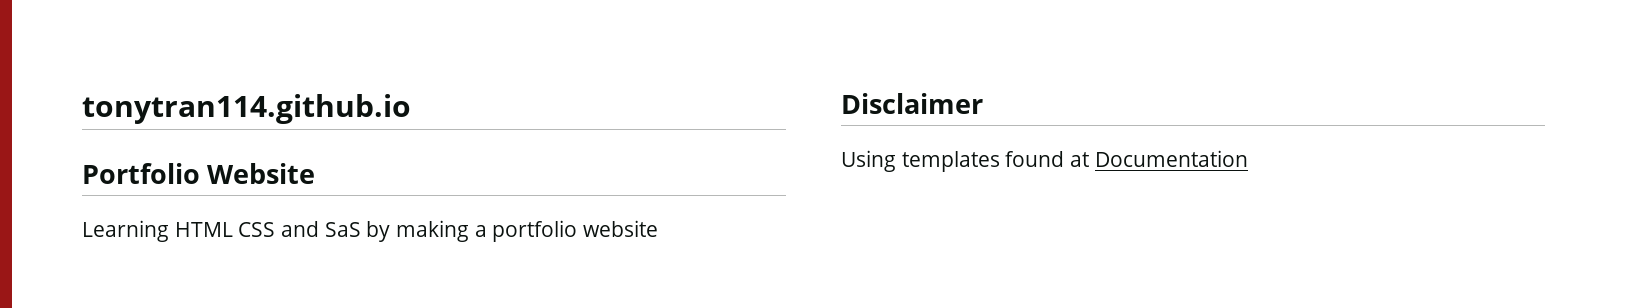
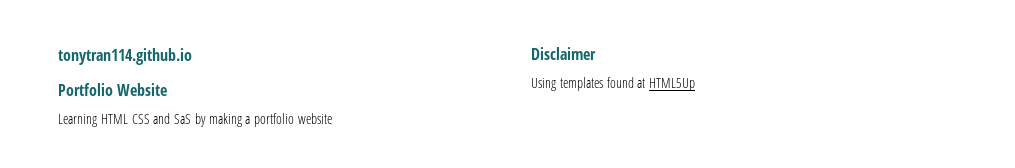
[1094,150,1248,167] Documentation -> [649,78,696,91] HTML5Up

